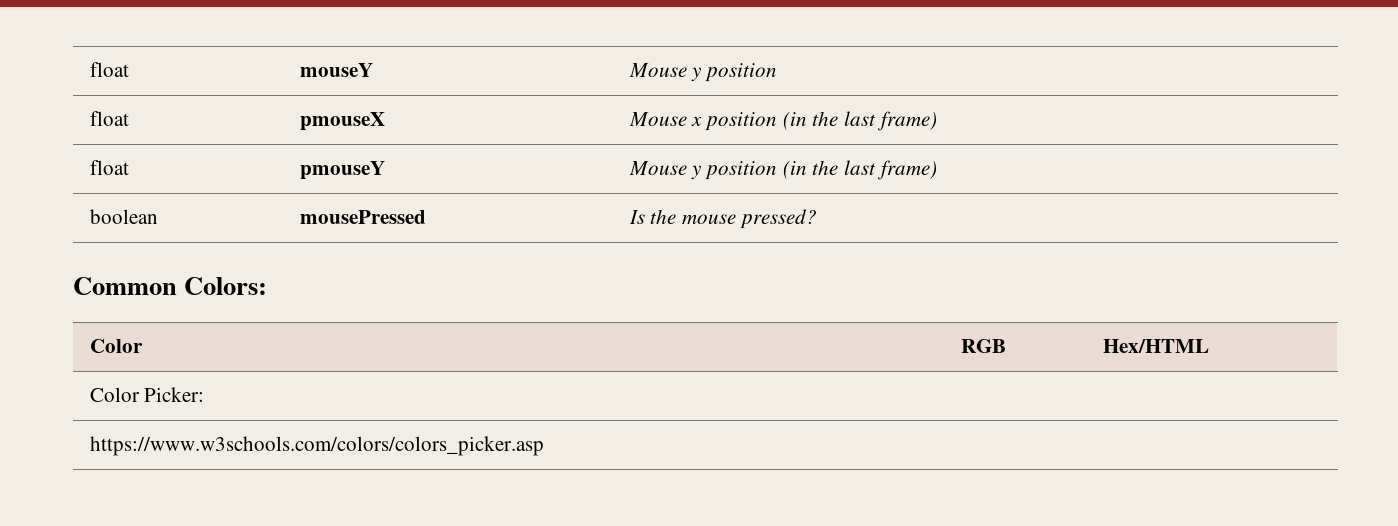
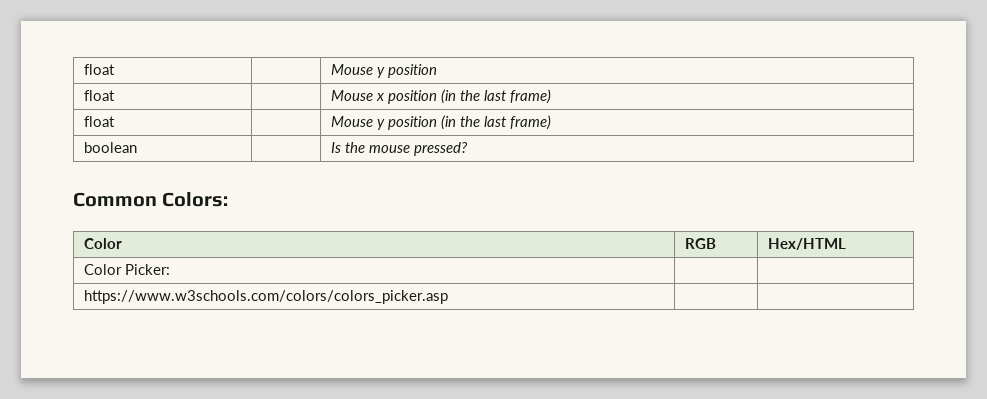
[89,62,129,77] [299,63,373,77] float | mouseY -> [83,64,115,75] float |
[299,112,385,131] pmouseX -> (115, 95) none
[299,161,385,180] pmouseY -> (115, 121) none
[299,210,426,224] mousePressed -> (137, 147) none

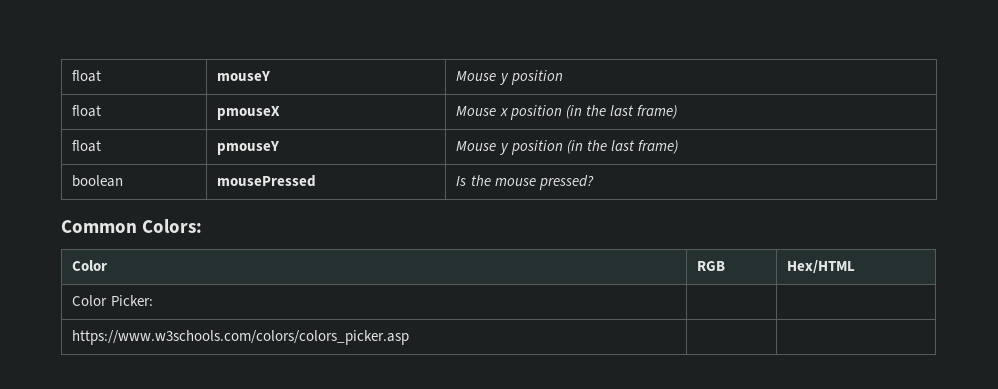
[83,64,115,75] float | -> [72,70,102,82] [217,71,271,81] float | mouseY
(115, 95) none -> [217,106,281,120] pmouseX
(115, 121) none -> [217,141,280,155] pmouseY
(137, 147) none -> [217,175,317,187] mousePressed

